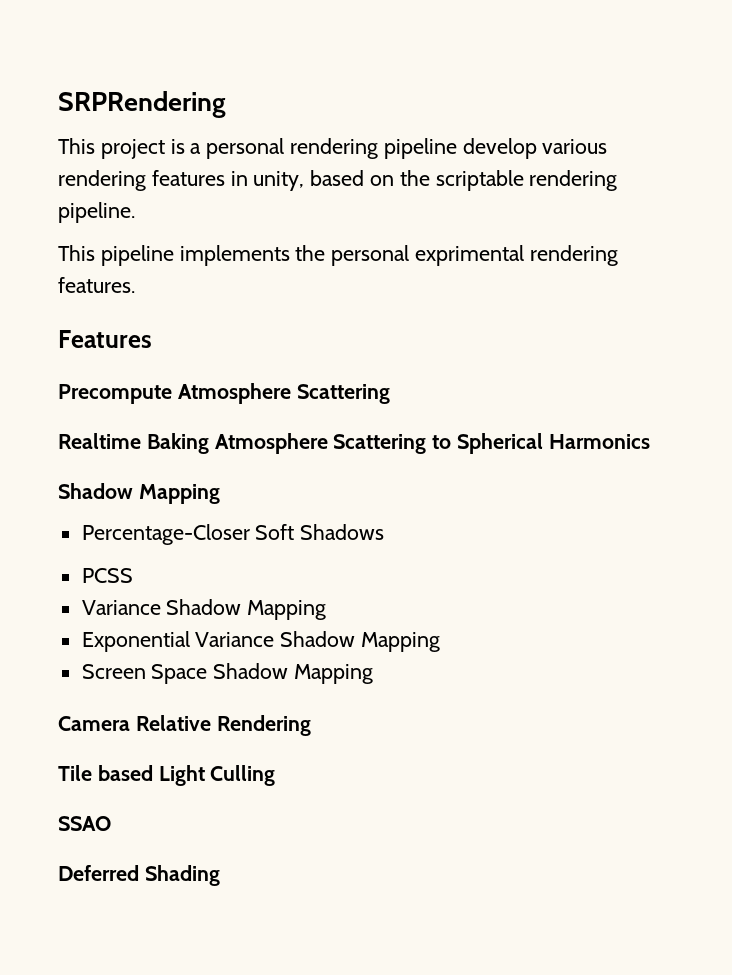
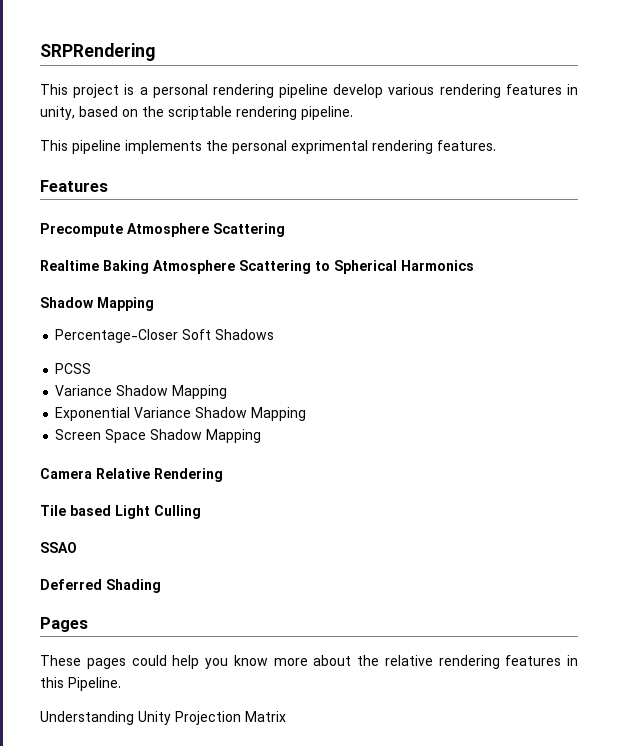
(220, 875) none -> [40,617,88,632] [40,655,578,669] [40,677,121,691] [40,711,286,725] // Pages // These pages could help you know more about the relative rendering features in this Pipeline. // Understanding Unity Projection Matrix

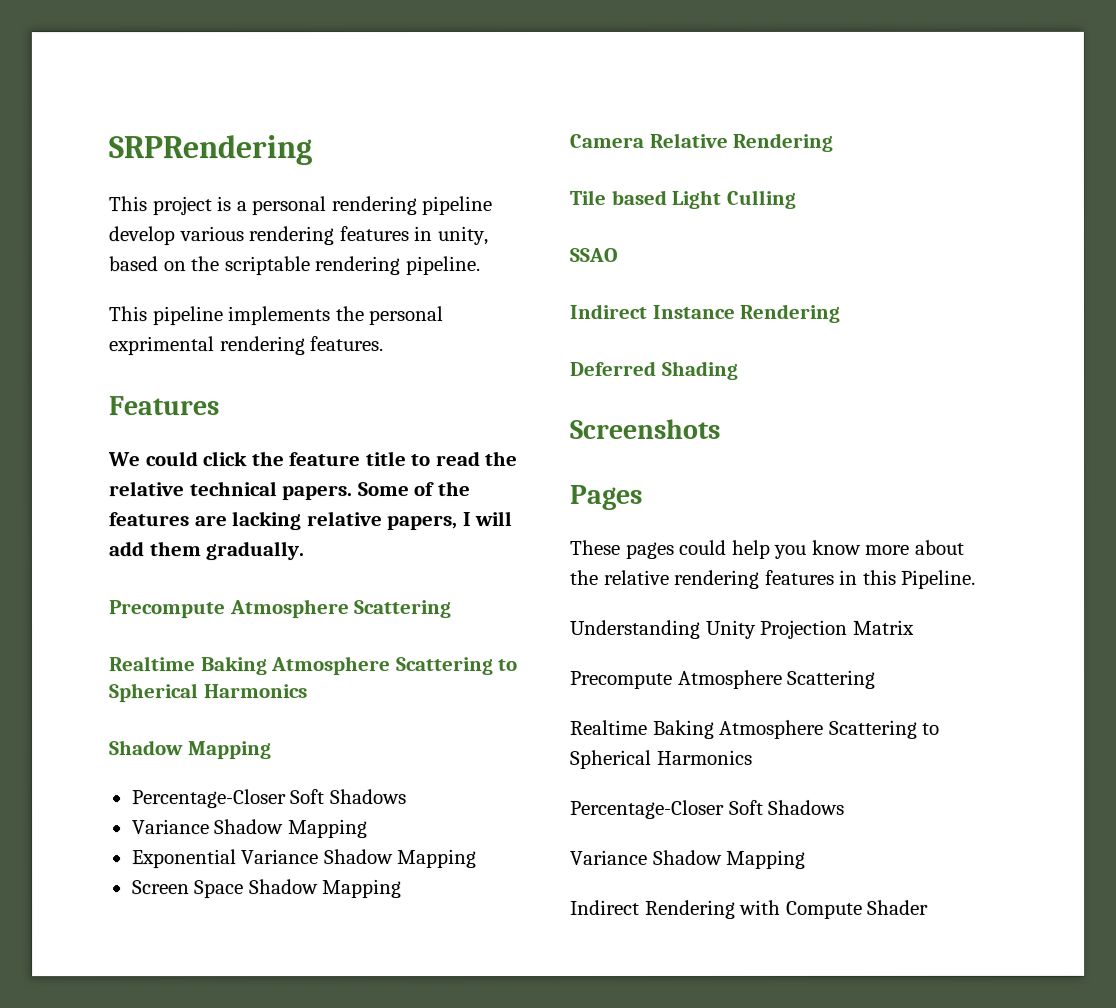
(108, 186) none -> [107,451,518,467] [108,481,470,501] [109,511,514,531] [109,541,306,561] // We could click the feature title to read the relative technical papers. Some of the features are lacking relative papers, I will add them gradually.
[55,363,92,374] // PCSS -> (407, 797) none
(77, 547) none -> [569,303,841,323] // Indirect Instance Rendering
(161, 586) none -> [569,418,720,439] // Screenshots
(286, 716) none -> [570,669,877,689] [570,719,941,739] [570,749,753,769] [570,799,846,819] [570,849,807,869] [570,899,930,919] // Precompute Atmosphere Scattering // Realtime Baking Atmosphere Scattering to Spherical Harmonics // Percentage-Closer Soft Shadows // Variance Shadow Mapping // Indirect Rendering with Compute Shader

